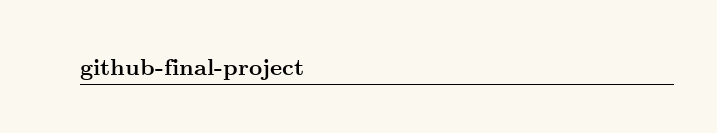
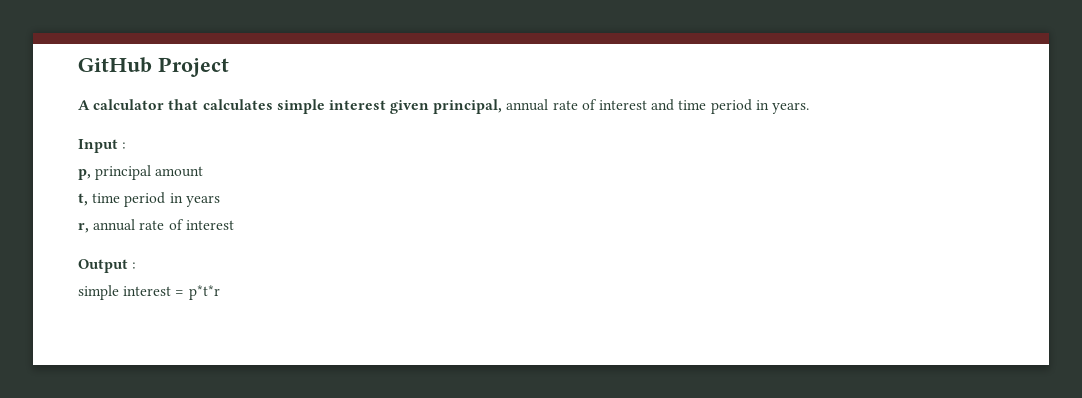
[80,59,304,80] github-final-project -> [78,57,229,77] [78,99,809,114] [78,139,127,153] [78,165,204,180] [78,192,220,207] [78,219,234,233] [78,259,137,273] [78,285,220,300] GitHub Project // A calculator that calculates simple interest given principal, annual rate of interest and time period in years. // Input : // p, principal amount // t, time period in years // r, annual rate of interest // Output : // simple interest = p*t*r

